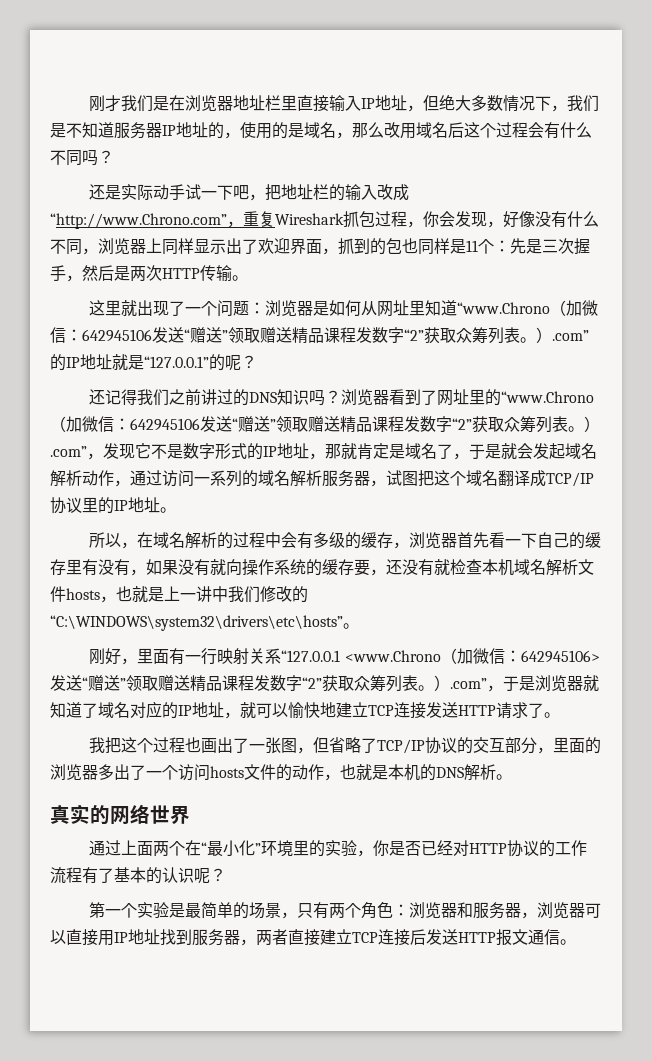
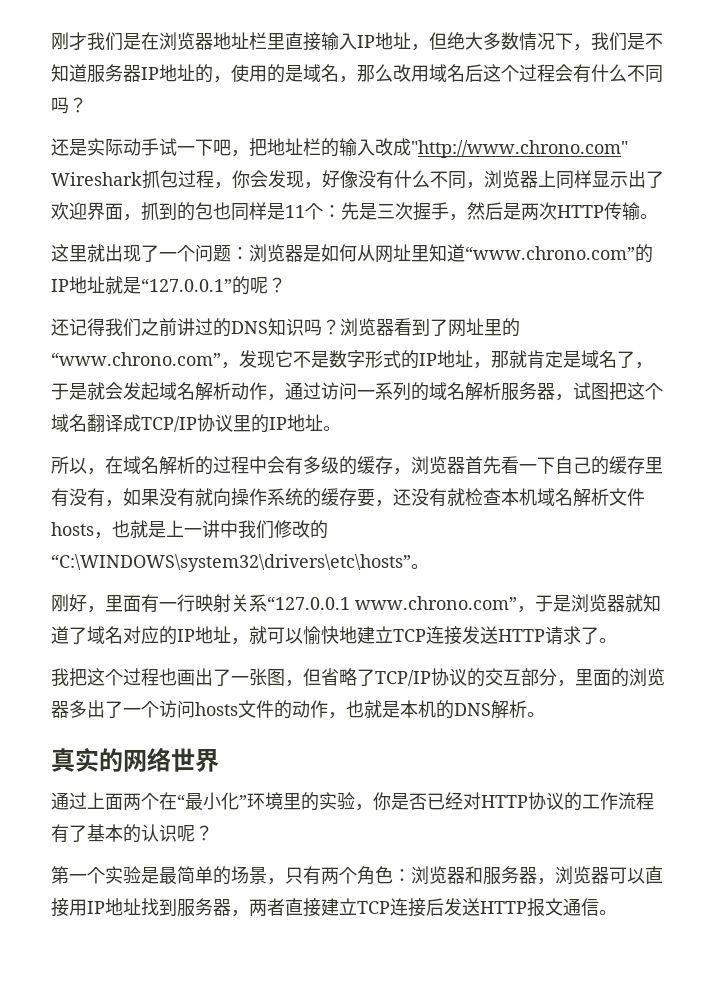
[50,211,275,229] “http://www.Chrono.com”，重复 -> [411,140,628,158] "http://www.chrono.com"
[457,300,599,316] [50,327,589,344] “www.Chrono（加微信：642945106发送“赠送”领取赠送精品课程发数字“2”获取众筹列表。）.com” -> [465,246,635,260] “www.chrono.com”
[501,391,595,403] [50,416,600,433] [50,446,87,457] “www.Chrono（加微信：642945106发送“赠送”领取赠送精品课程发数字“2”获取众筹列表。）.com” -> [51,352,221,366] “www.chrono.com”
[344,648,600,664] [50,675,487,692] <www.Chrono（加微信：642945106>发送“赠送”领取赠送精品课程发数字“2”获取众筹列表。）.com” -> [355,596,517,610] www.chrono.com”

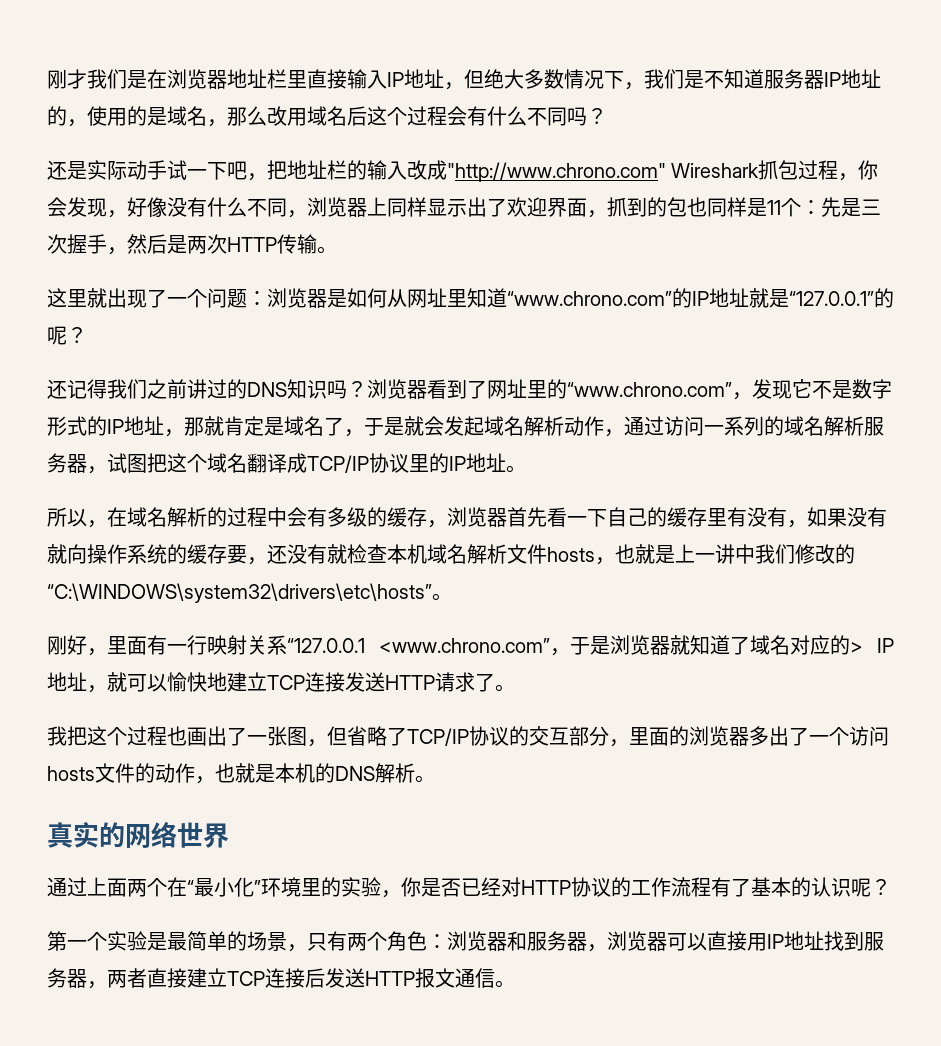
[355,596,517,610] www.chrono.com” -> [379,638,550,653] <www.chrono.com”
(177, 635) none -> [850,642,863,653] >

